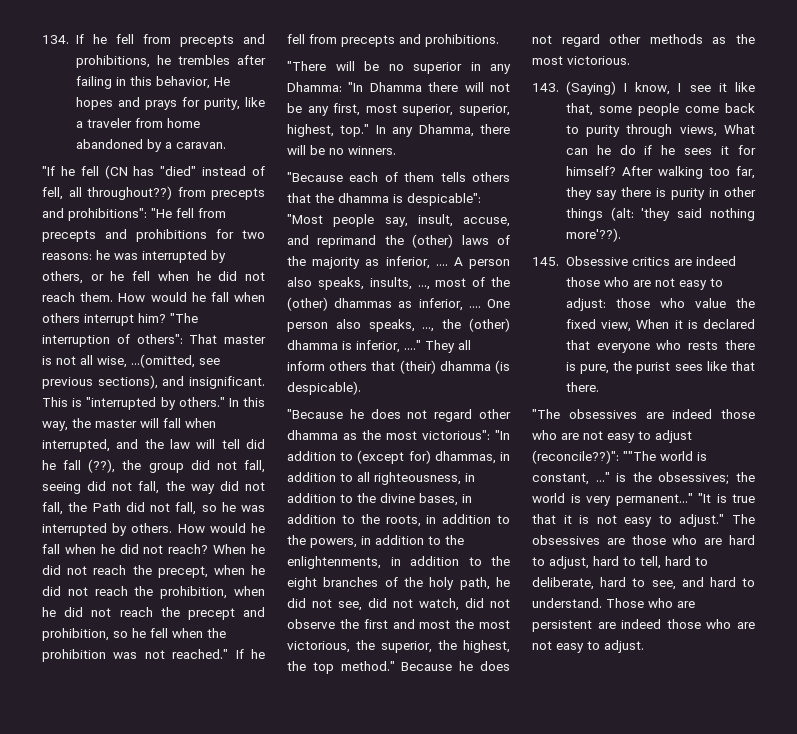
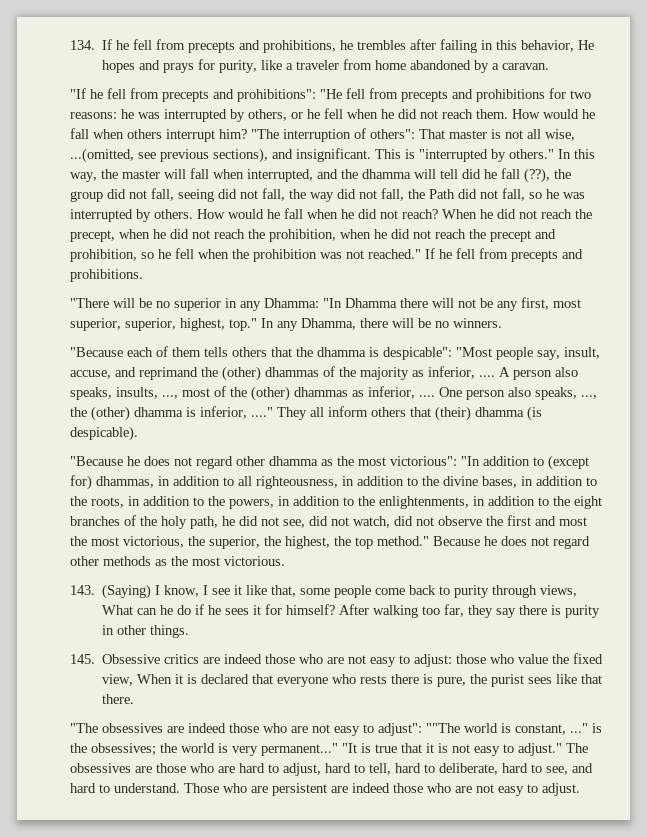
[104,165,265,179] [42,186,172,200] (CN has "died" instead of fell, all throughout??) -> (126, 93) none
[170,439,190,449] law -> [362,169,411,179] dhamma
[461,235,489,245] laws -> [265,367,319,377] dhammas
[565,207,755,221] [565,228,621,242] things (alt: 'they said nothing more'??). -> [150,625,190,638] things.
[655,430,692,443] [532,450,619,464] adjust (reconcile??)": -> [378,723,422,736] adjust":

